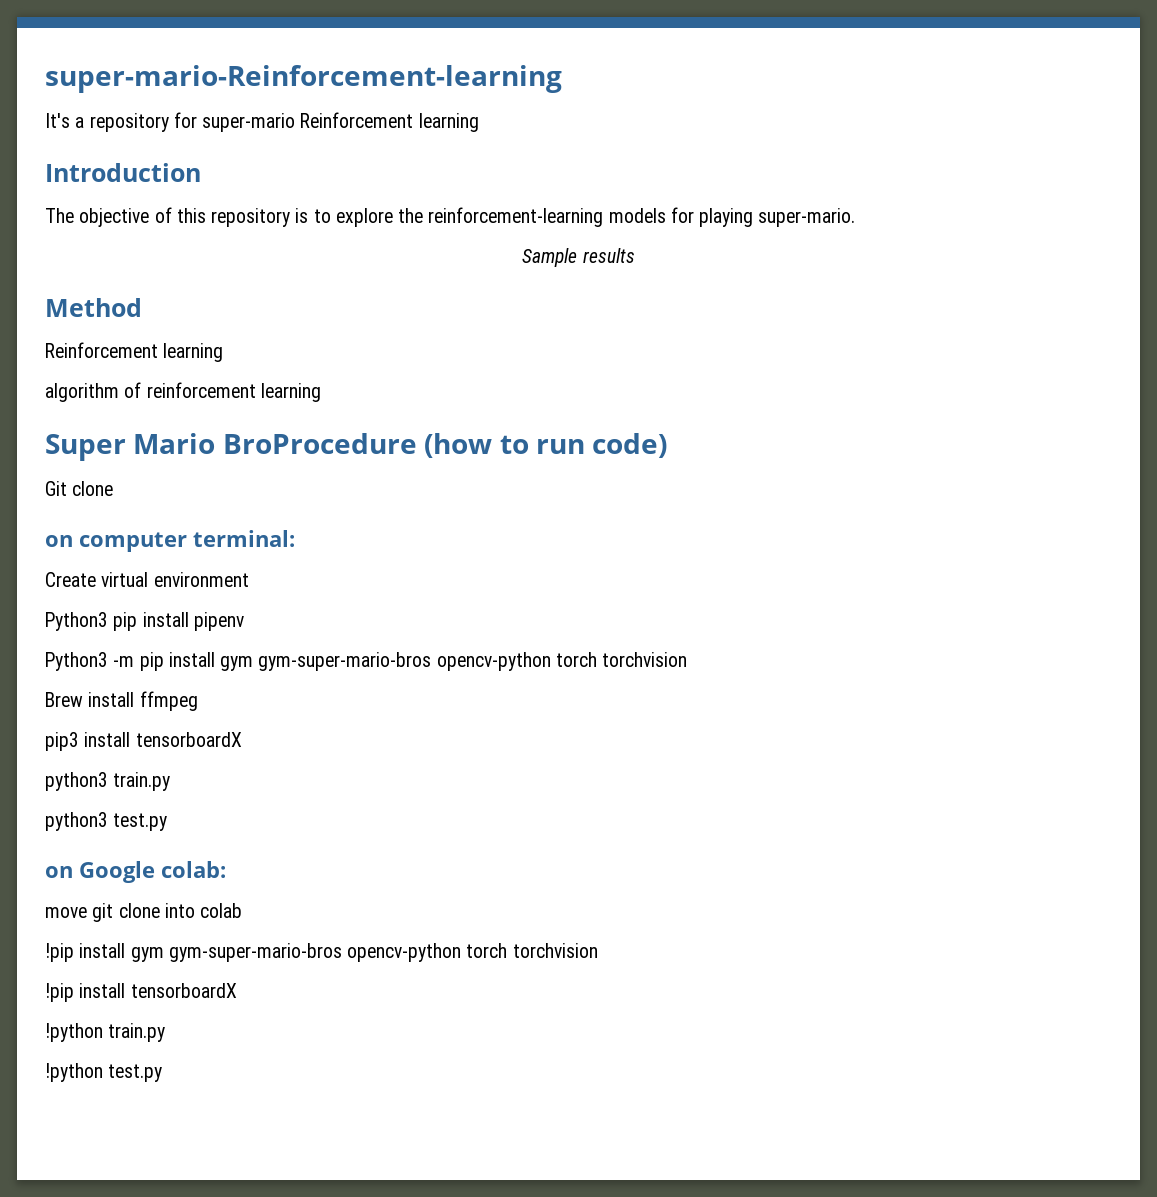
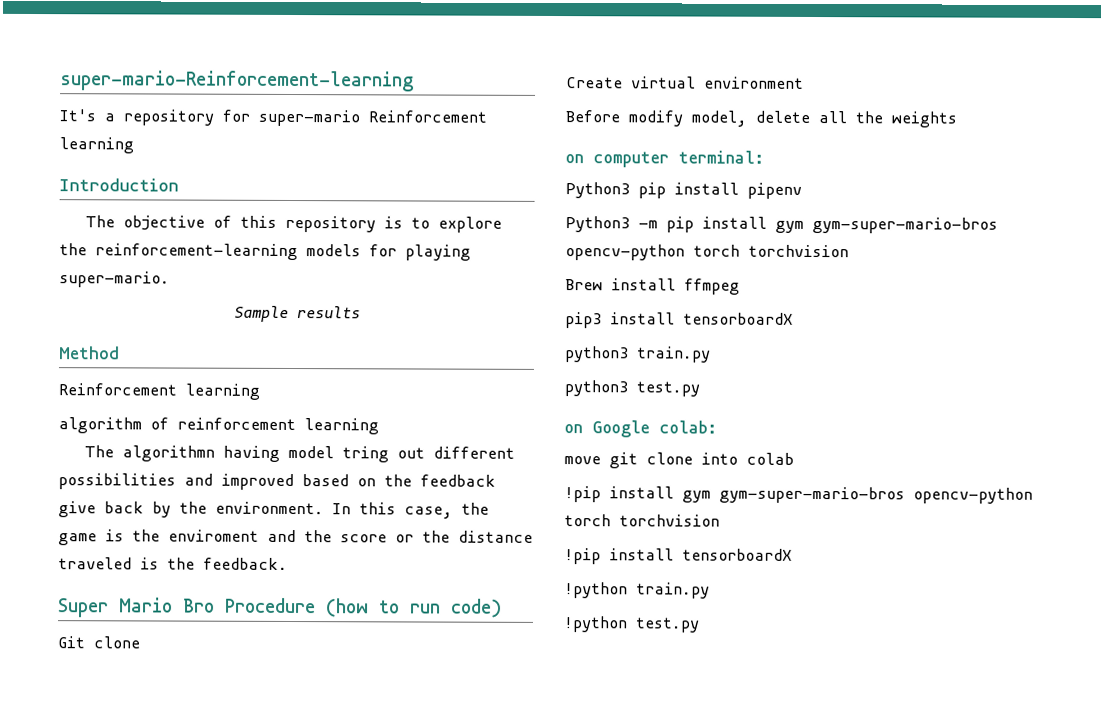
(321, 392) none -> [84,445,516,463] [58,473,496,491] [58,501,489,519] [58,529,533,546] [58,557,288,570] // The algorithmn having model tring out different possibilities and improved based on the feedback give back by the environment. In this case, the game is the enviroment and the score or the distance traveled is the feedback.
[222,433,417,454] BroProcedure -> [183,597,316,614] Bro Procedure
(114, 488) none -> [566,76,804,89] [565,110,957,128] // Create virtual environment // Before modify model, delete all the weights
[45,572,249,587] // Create virtual environment -> (764, 157) none

